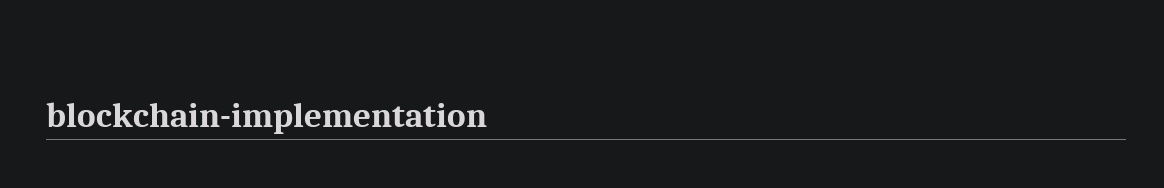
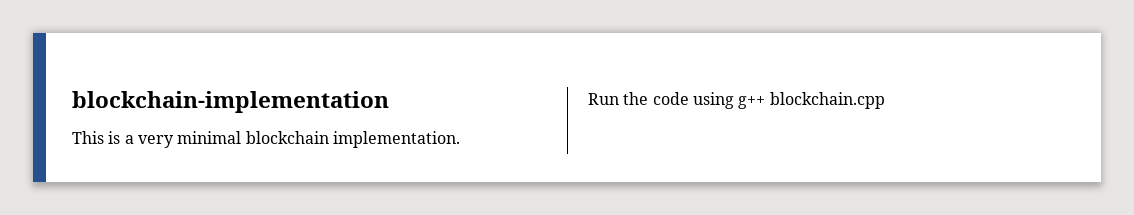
(487, 118) none -> [72,131,460,148] [588,92,885,109] // This is a very minimal blockchain implementation. // Run the code using g++ blockchain.cpp

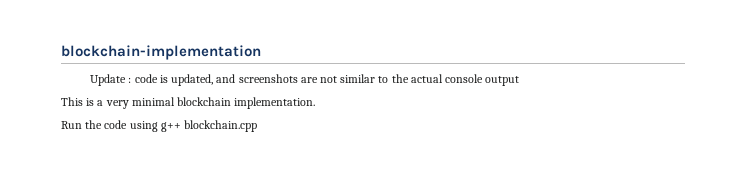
(389, 102) none -> [90,74,520,86] // Update : code is updated, and screenshots are not similar to the actual console output

